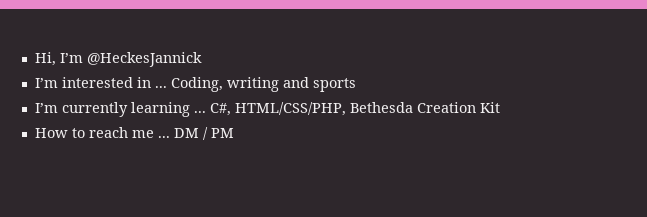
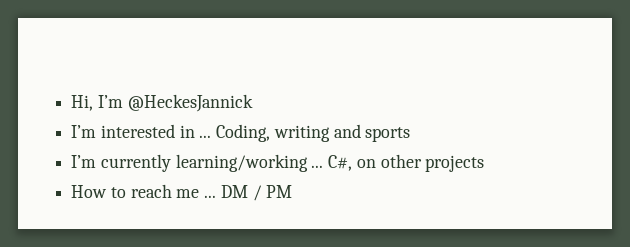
[130,102,190,117] learning -> [175,154,308,172] learning/working
[234,102,500,116] HTML/CSS/PHP, Bethesda Creation Kit -> [356,154,485,172] on other projects

